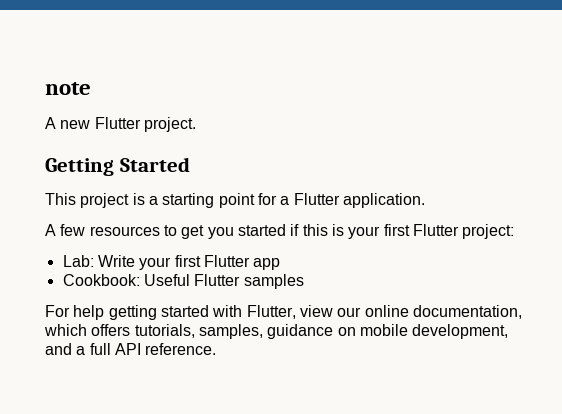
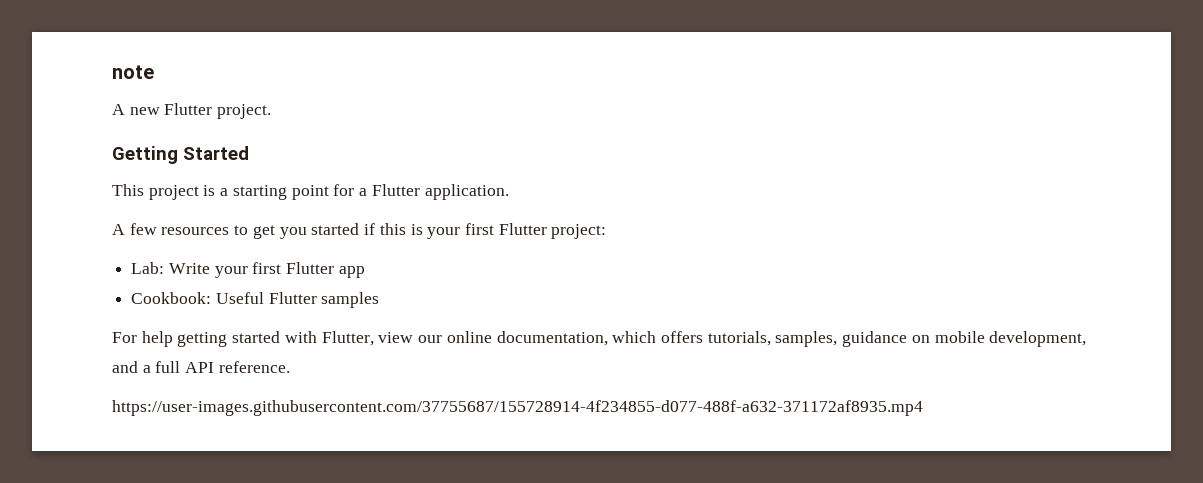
(217, 349) none -> [112,400,923,416] // https://user-images.githubusercontent.com/37755687/155728914-4f234855-d077-488f-a632-371172af8935.mp4

